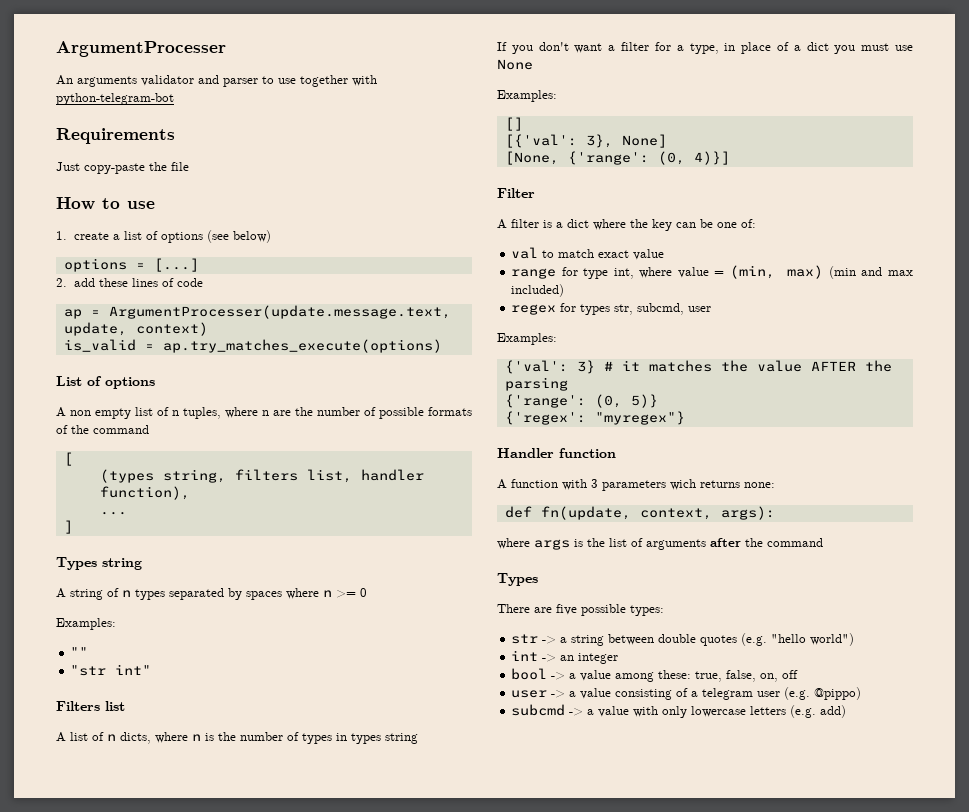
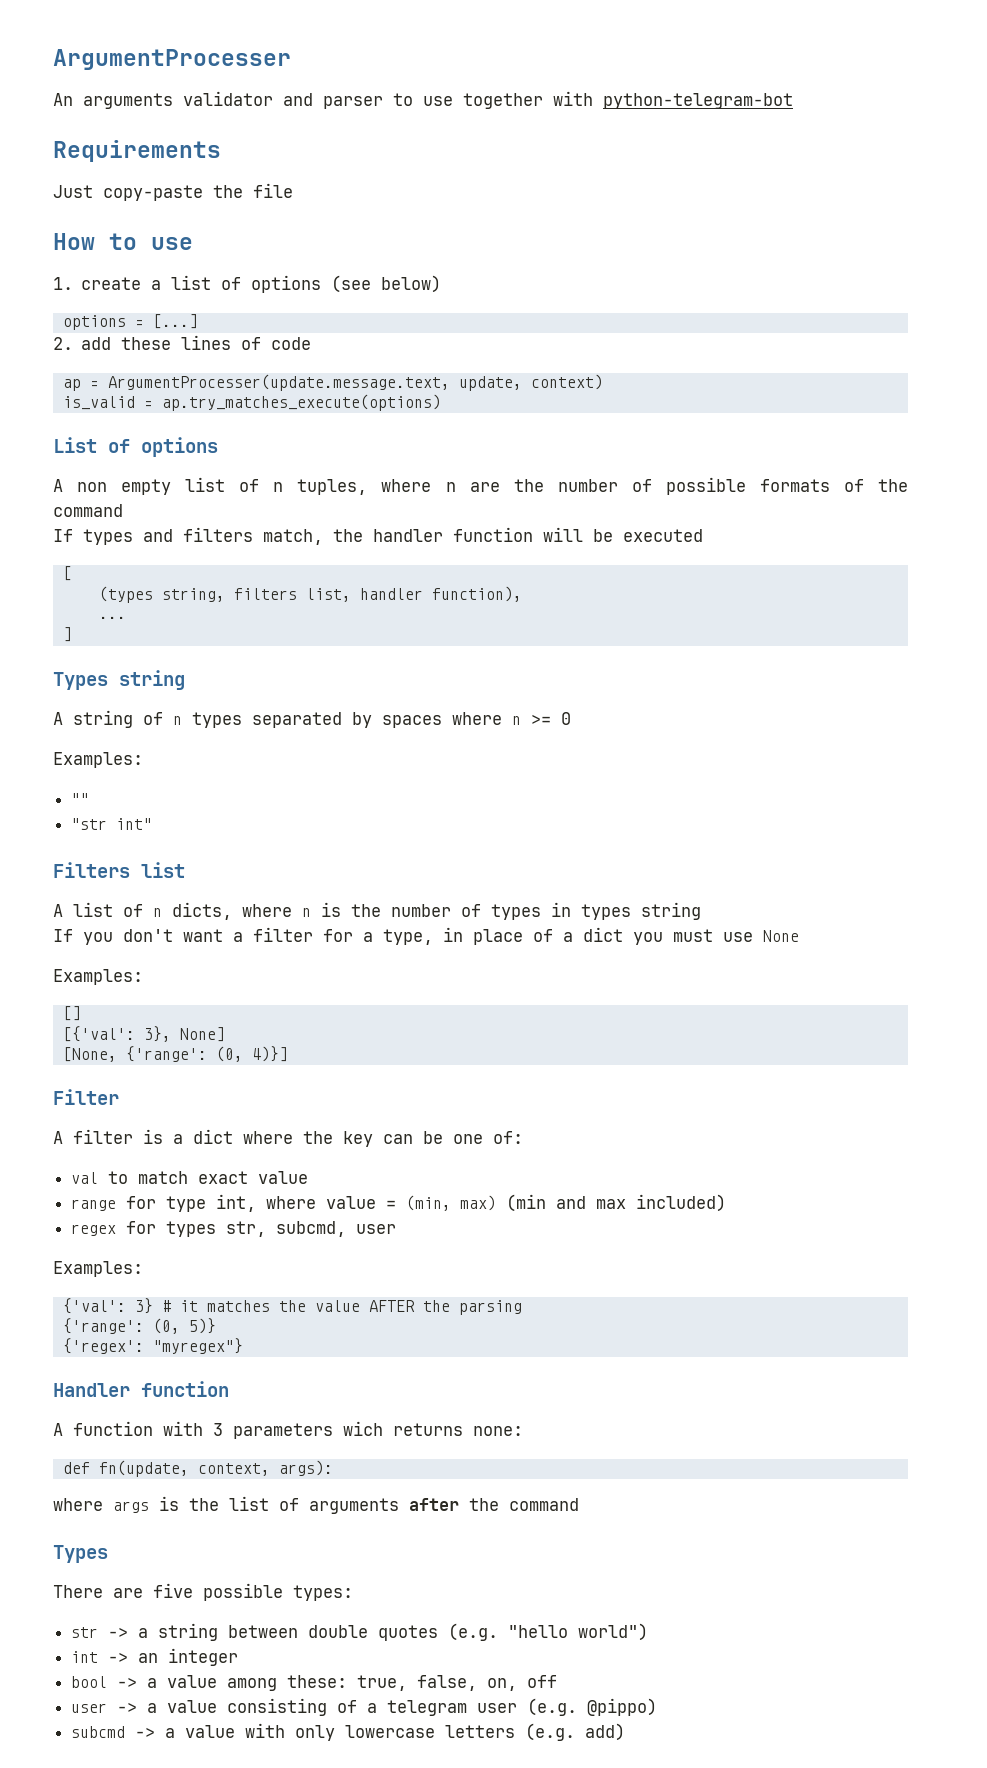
(149, 429) none -> [53,527,703,545] // If types and filters match, the handler function will be executed

